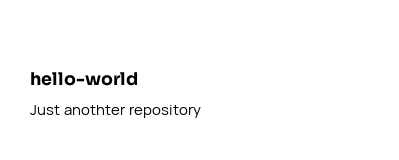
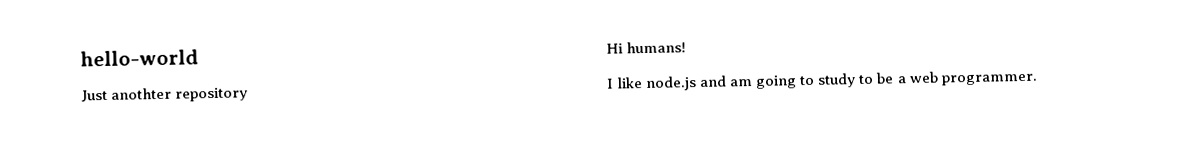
(202, 111) none -> [606,41,687,54] [606,71,1038,91] // Hi humans! // I like node.js and am going to study to be a web programmer.

